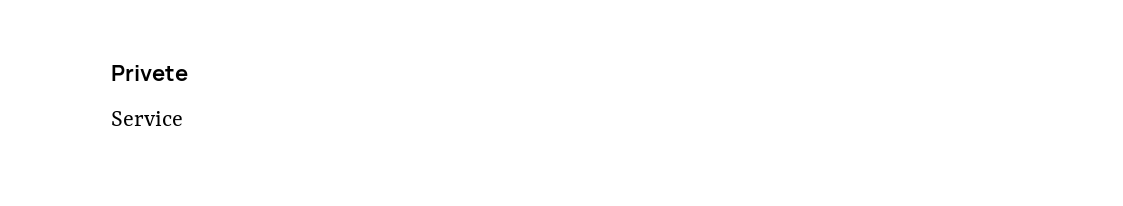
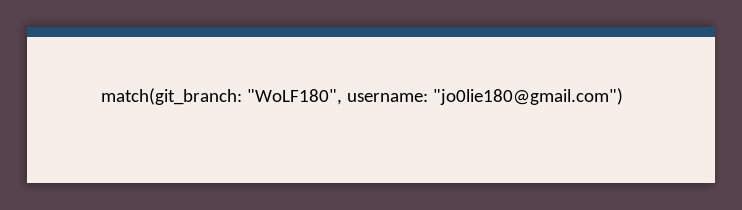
[111,65,188,81] [111,111,183,126] Privete // Service -> [101,88,623,105] match(git_branch: "WoLF180", username: "jo0lie180@gmail.com")

